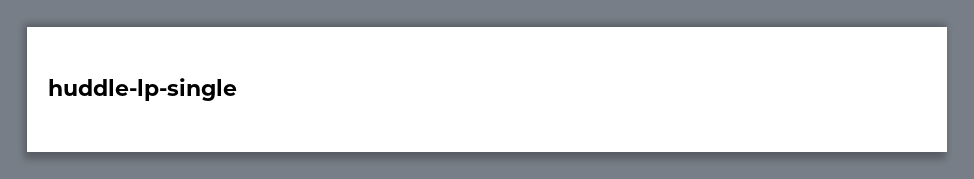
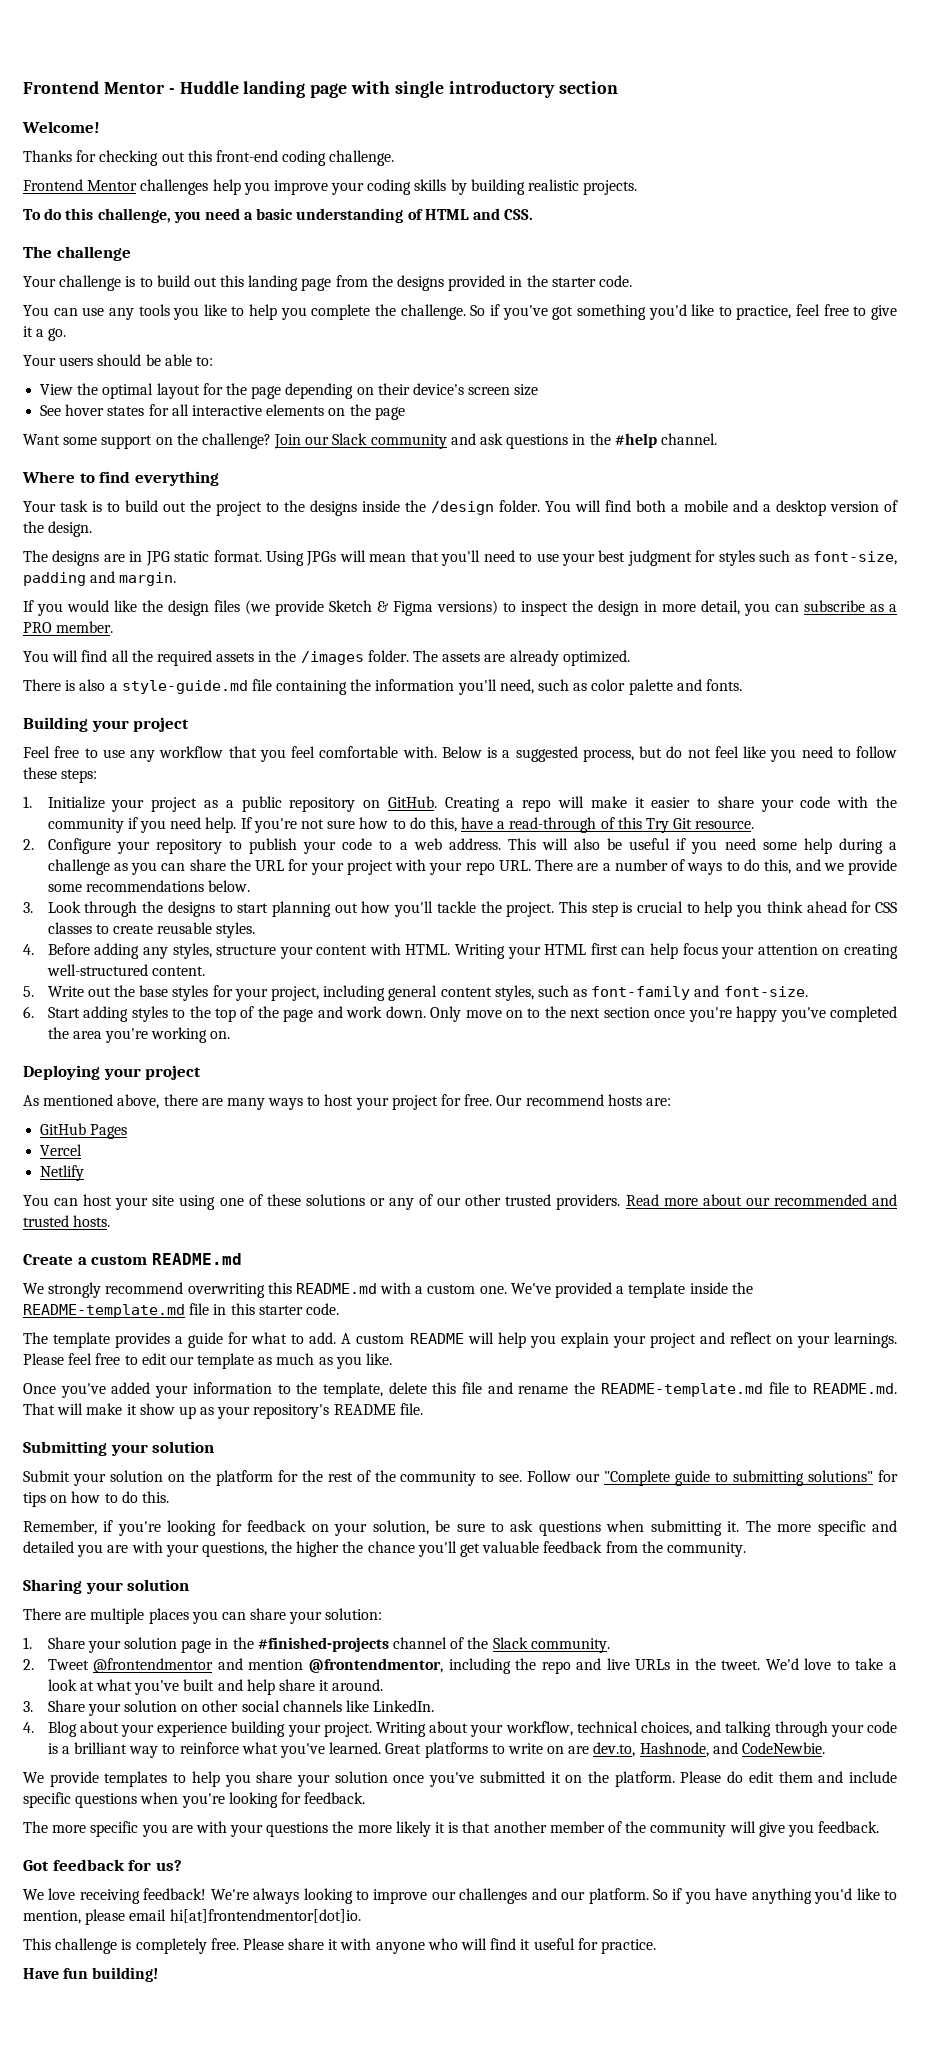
[48,78,237,101] huddle-lp-single -> [23,81,618,98] [22,121,100,133] [23,150,395,166] [23,179,638,195] [23,208,534,223] [23,246,131,261] [23,275,632,291] [23,304,897,320] [23,326,67,341] [23,354,213,366] [40,383,539,399] [40,404,405,420] [23,433,717,449] [22,471,219,486] [23,500,898,516] [23,521,93,537] [23,550,897,566] [23,571,177,586] [23,600,897,616] [23,621,114,633] [23,650,630,666] [23,679,742,695] [23,717,190,732] [23,746,897,762] [23,767,98,783] [23,796,897,812] [47,817,755,833] [23,838,898,854] [47,859,897,875] [47,880,251,892] [23,901,898,917] [47,922,256,938] [23,943,898,959] [46,964,205,976] [23,985,808,1001] [23,1006,897,1022] [47,1027,231,1043] [23,1065,202,1080] [23,1094,671,1110] [40,1123,128,1139] [40,1144,83,1156] [40,1165,85,1181] [23,1194,898,1210] [23,1215,111,1227] [23,1253,242,1265] [23,1282,753,1298] [23,1303,339,1318] [23,1332,897,1348] [23,1353,393,1369] [23,1382,898,1398] [23,1403,423,1419] [23,1441,215,1456] [23,1470,899,1486] [23,1491,169,1507] [23,1520,898,1536] [23,1541,746,1557] [23,1579,190,1594] [23,1608,383,1624] [23,1637,610,1653] [23,1658,898,1674] [47,1679,384,1695] [23,1700,435,1716] [23,1721,897,1737] [47,1742,826,1758] [23,1771,897,1787] [23,1792,366,1808] [23,1821,880,1837] [23,1859,182,1871] [23,1888,898,1904] [23,1909,361,1925] [23,1938,656,1954] [23,1967,159,1982] Frontend Mentor - Huddle landing page with single introductory section // Welcome! // Thanks for checking out this front-end coding challenge. // Frontend Mentor challenges help you improve your coding skills by building realistic projects. // To do this challenge, you need a basic understanding of HTML and CSS. // The challenge // Your challenge is to build out this landing page from the designs provided in the starter code. // You can use any tools you like to help you complete the challenge. So if you've got something you'd like to practice, feel free to give it a go. // Your users should be able to: // View the optimal layout for the page depending on their device's screen size // See hover states for all interactive elements on the page // Want some support on the challenge? Join our Slack community and ask questions in the #help channel. // Where to find everything // Your task is to build out the project to the designs inside the /design folder. You will find both a mobile and a desktop version of the design. // The designs are in JPG static format. Using JPGs will mean that you'll need to use your best judgment for styles such as font-size, padding and margin. // If you would like the design files (we provide Sketch & Figma versions) to inspect the design in more detail, you can subscribe as a PRO member. // You will find all the required assets in the /images folder. The assets are already optimized. // There is also a style-guide.md file containing the information you'll need, such as color palette and fonts. // Building your project // Feel free to use any workflow that you feel comfortable with. Below is a suggested process, but do not feel like you need to follow these steps: // 1. Initialize your project as a public repository on GitHub. Creating a repo will make it easier to share your code with the community if you need help. If you're not sure how to do this, have a read-through of this Try Git resource. // 2. Configure your repository to publish your code to a web address. This will also be useful if you need some help during a challenge as you can share the URL for your project with your repo URL. There are a number of ways to do this, and we provide some recommendations below. // 3. Look through the designs to start planning out how you'll tackle the project. This step is crucial to help you think ahead for CSS classes to create reusable styles. // 4. Before adding any styles, structure your content with HTML. Writing your HTML first can help focus your attention on creating well-structured content. // 5. Write out the base styles for your project, including general content styles, such as font-family and font-size. // 6. Start adding styles to the top of the page and work down. Only move on to the next section once you're happy you've completed the area you're working on. // Deploying your project // As mentioned above, there are many ways to host your project for free. Our recommend hosts are: // GitHub Pages // Vercel // Netlify // You can host your site using one of these solutions or any of our other trusted providers. Read more about our recommended and trusted hosts. // Create a custom README.md // We strongly recommend overwriting this README.md with a custom one. We've provided a template inside the README-template.md file in this starter code. // The template provides a guide for what to add. A custom README will help you explain your project and reflect on your learnings. Please feel free to edit our template as much as you like. // Once you've added your information to the template, delete this file and rename the README-template.md file to README.md. That will make it show up as your repository's README file. // Submitting your solution // Submit your solution on the platform for the rest of the community to see. Follow our "Complete guide to submitting solutions" for tips on how to do this. // Remember, if you're looking for feedback on your solution, be sure to ask questions when submitting it. The more specific and detailed you are with your questions, the higher the chance you'll get valuable feedback from the community. // Sharing your solution // There are multiple places you can share your solution: // 1. Share your solution page in the #finished-projects channel of the Slack community. // 2. Tweet @frontendmentor and mention @frontendmentor, including the repo and live URLs in the tweet. We'd love to take a look at what you've built and help share it around. // 3. Share your solution on other social channels like LinkedIn. // 4. Blog about your experience building your project. Writing about your workflow, technical choices, and talking through your code is a brilliant way to reinforce what you've learned. Great platforms to write on are dev.to, Hashnode, and CodeNewbie. // We provide templates to help you share your solution once you've submitted it on the platform. Please do edit them and include specific questions when you're looking for feedback. // The more specific you are with your questions the more likely it is that another member of the community will give you feedback. // Got feedback for us? // We love receiving feedback! We're always looking to improve our challenges and our platform. So if you have anything you'd like to mention, please email hi[at]frontendmentor[dot]io. // This challenge is completely free. Please share it with anyone who will find it useful for practice. // Have fun building!

